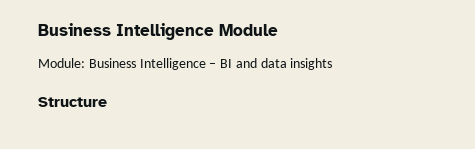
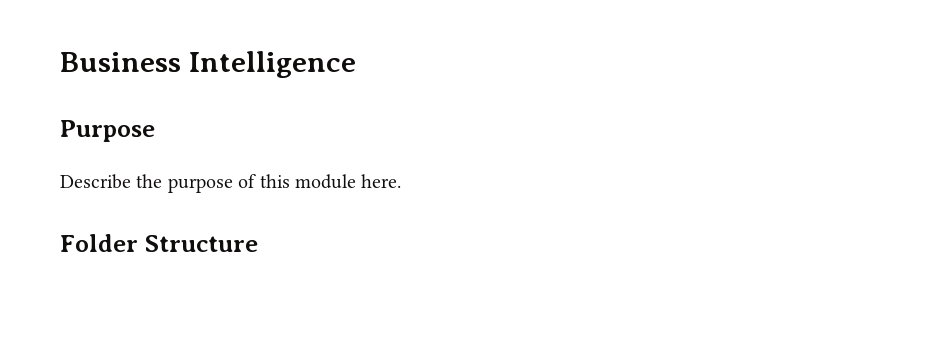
[38,23,278,40] [38,58,333,70] Business Intelligence Module // Module: Business Intelligence – BI and data insights // -> [60,51,356,78] [60,120,155,142] [60,174,402,193] [60,234,138,252] Business Intelligence // Purpose // Describe the purpose of this module here. // Folder

